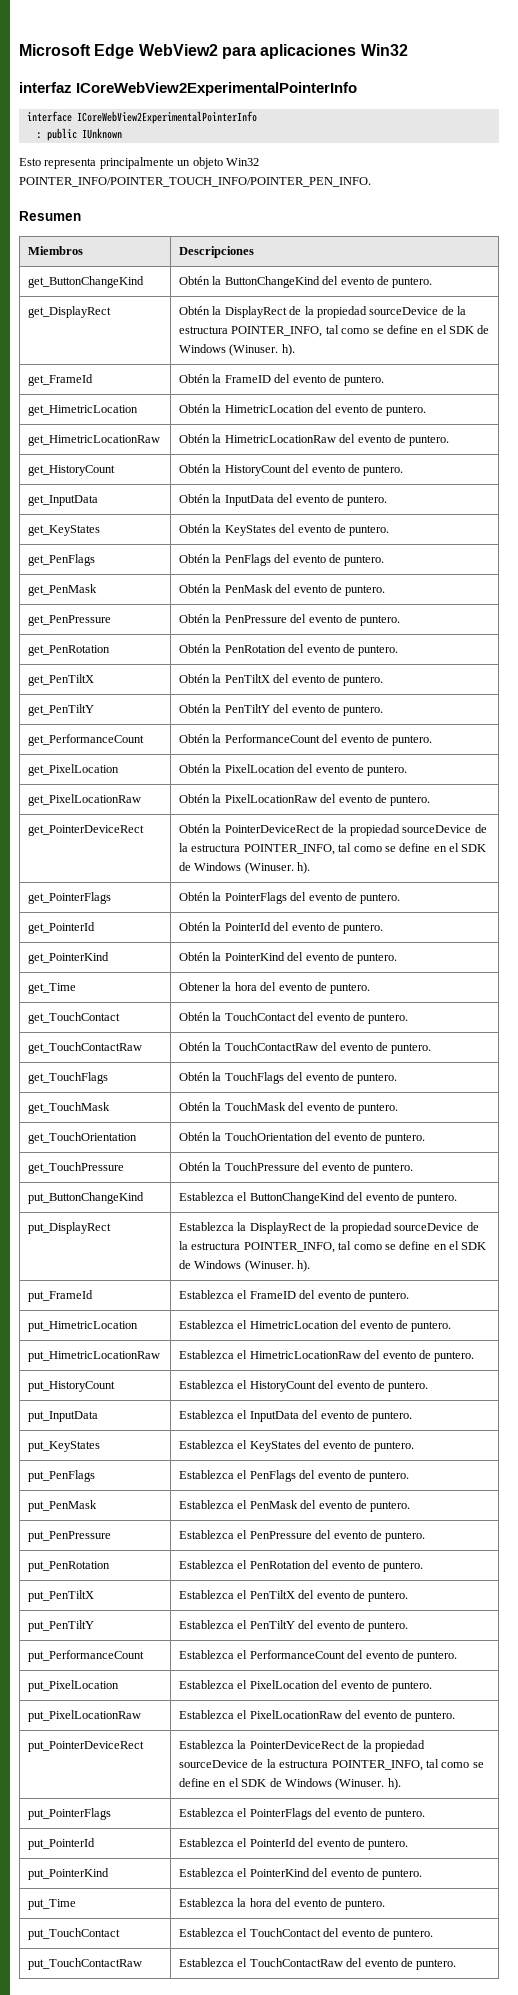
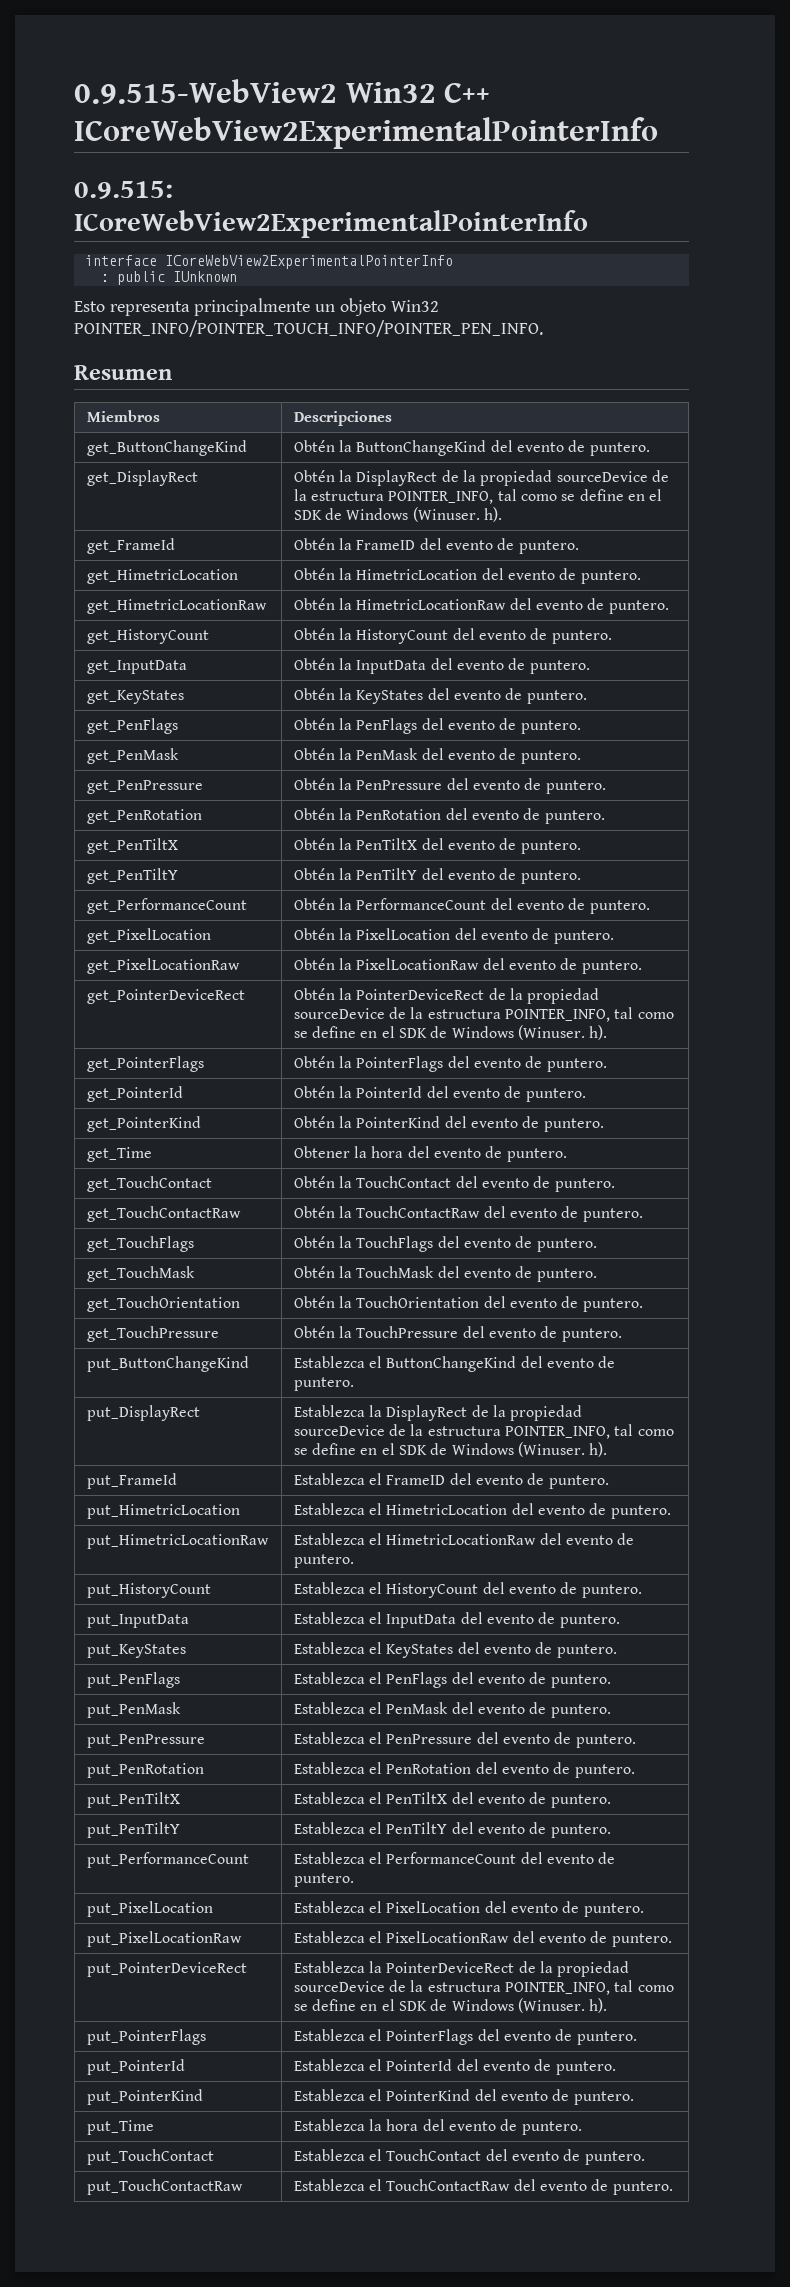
[19,44,408,59] [19,82,72,93] Microsoft Edge WebView2 para aplicaciones Win32 // interfaz -> [74,79,491,104] [74,117,658,149] [74,181,173,199] 0.9.515-WebView2 Win32 C++ ICoreWebView2ExperimentalPointerInfo // 0.9.515:

